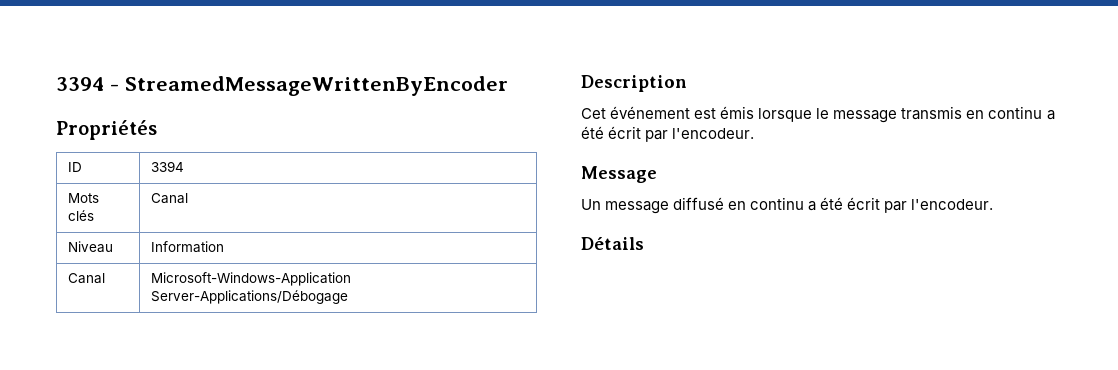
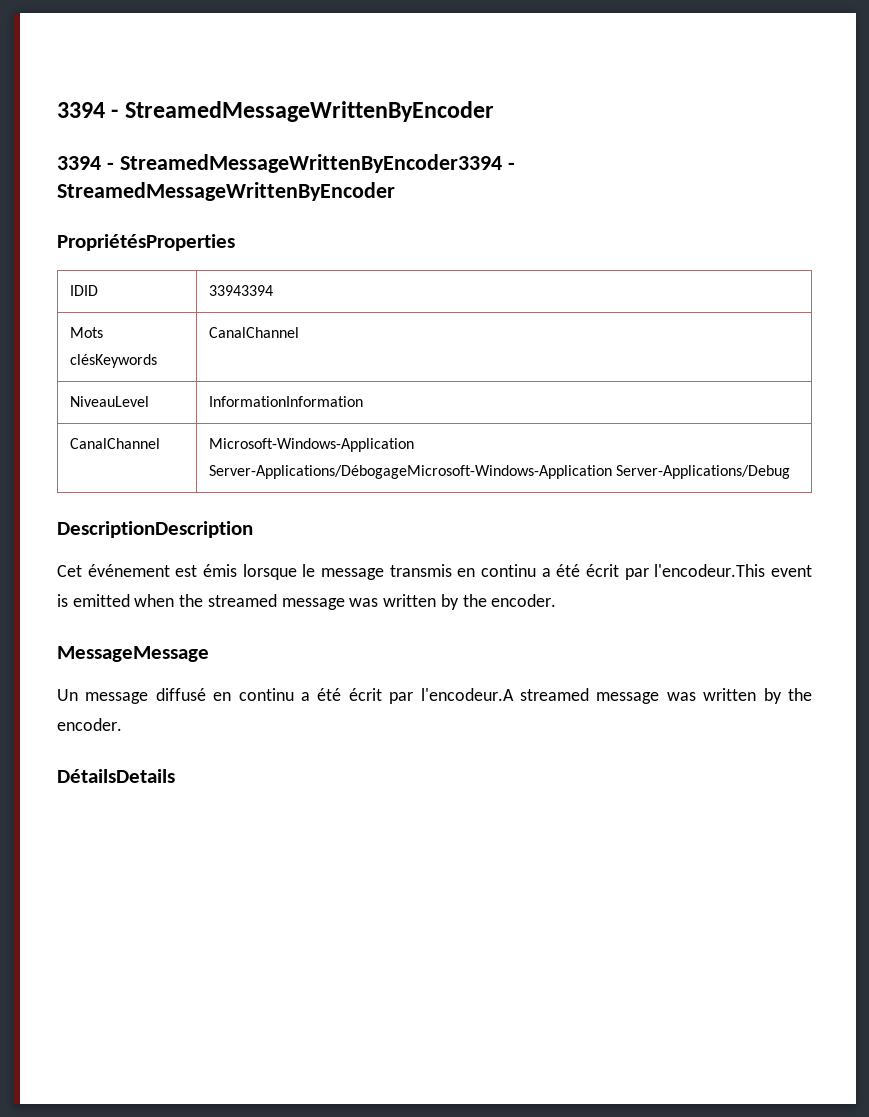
[56,120,157,140] [67,162,82,172] [150,161,184,172] [67,193,99,203] [67,210,94,221] [150,193,188,204] [67,241,113,253] [150,241,224,253] [67,273,105,284] [150,272,351,286] [150,290,348,304] [581,75,687,92] Propriétés // ID | 3394 // Mots clés | Canal // Niveau | Information // Canal | Microsoft-Windows-Application Server-Applications/Débogage // Description -> [57,154,515,173] [57,182,395,201] [57,234,235,251] [69,285,98,296] [208,285,273,296] [69,327,103,338] [69,354,157,368] [208,327,299,338] [69,396,149,407] [208,396,363,407] [69,438,160,449] [208,438,414,452] [208,465,791,479] [57,521,253,538] 3394 - StreamedMessageWrittenByEncoder3394 - StreamedMessageWrittenByEncoder // PropriétésProperties // IDID | 33943394 // Mots clésKeywords | CanalChannel // NiveauLevel | InformationInformation // CanalChannel | Microsoft-Windows-Application Server-Applications/DébogageMicrosoft-Windows-Application Server-Applications/Debug // DescriptionDescription
[672,128,755,139] [581,166,657,183] l'encodeur. // Message -> [654,564,812,577] [57,594,557,610] [57,646,209,662] l'encodeur.This event is emitted when the streamed message was written by the encoder. // MessageMessage
[911,199,994,210] [581,236,644,250] l'encodeur. // Détails -> [420,688,812,704] [57,718,122,731] [57,769,175,783] l'encodeur.A streamed message was written by the encoder. // DétailsDetails

